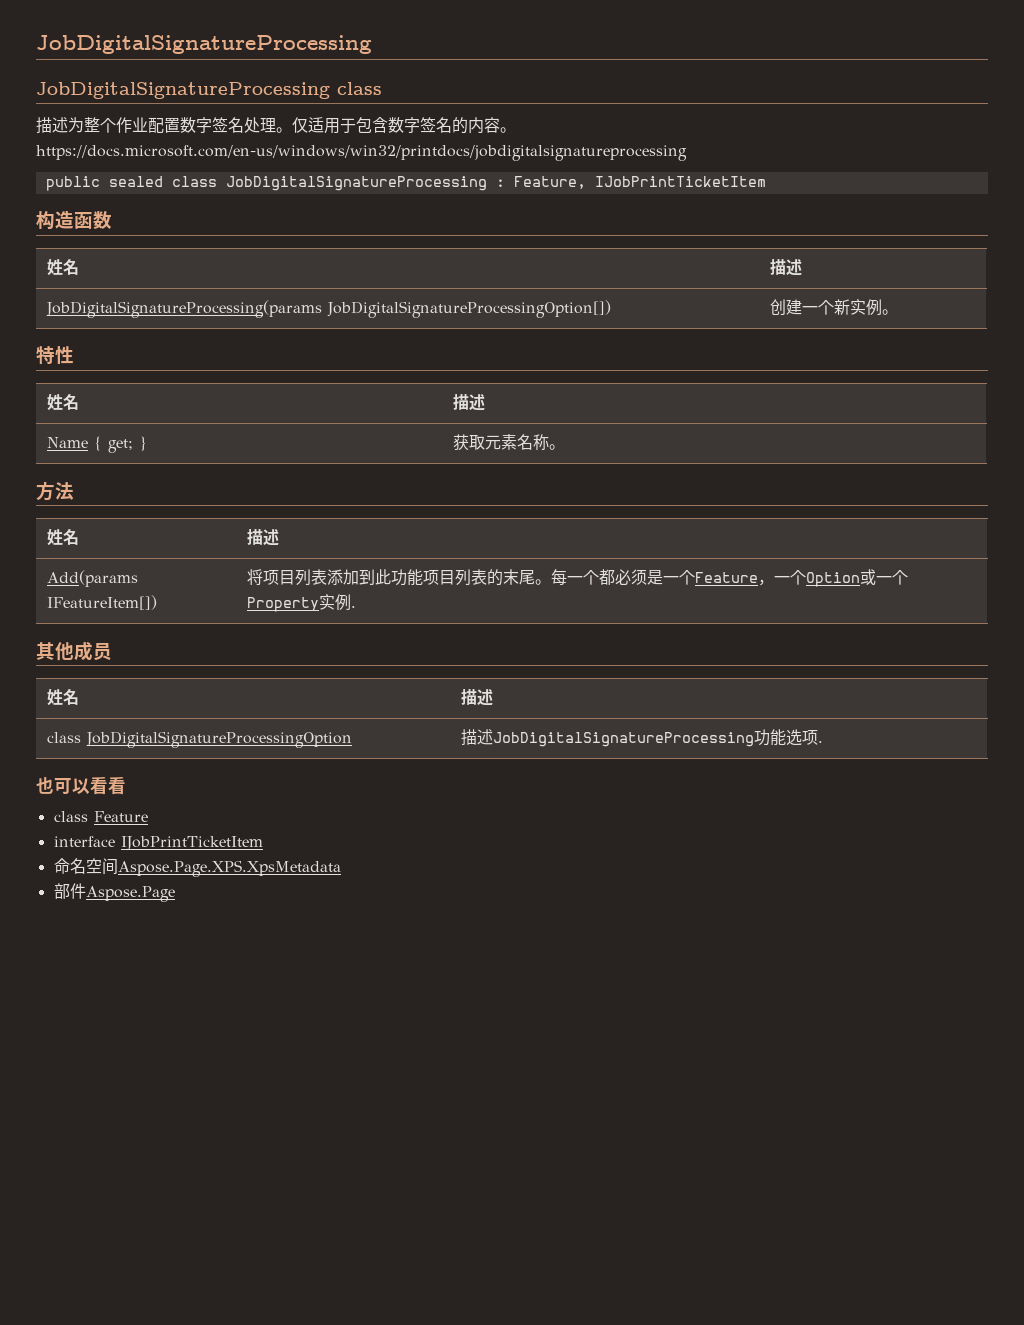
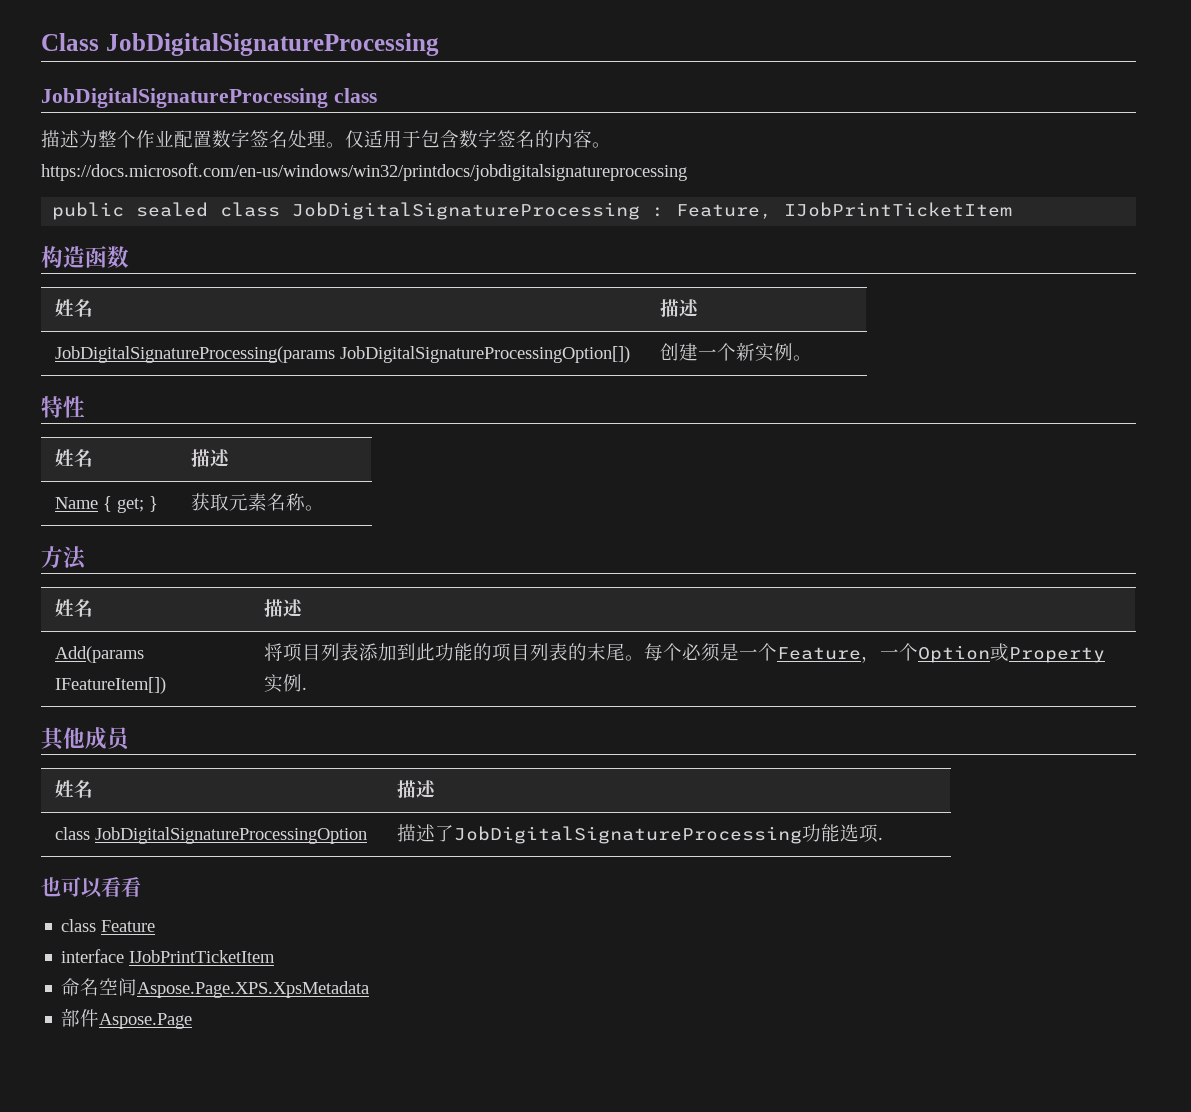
(36, 44) none -> [41,33,99,51] Class
(424, 577) none -> [472,643,492,661] 的
[567,569,616,585] 一个都 -> [662,643,682,661] 个
[876,570,909,585] 一个 -> (1009, 652) none
(494, 737) none -> [434,825,454,842] 了

